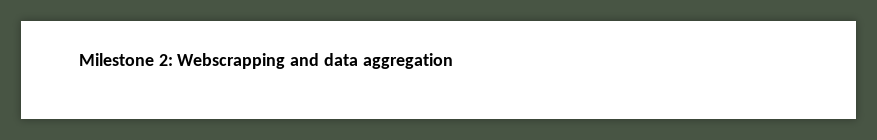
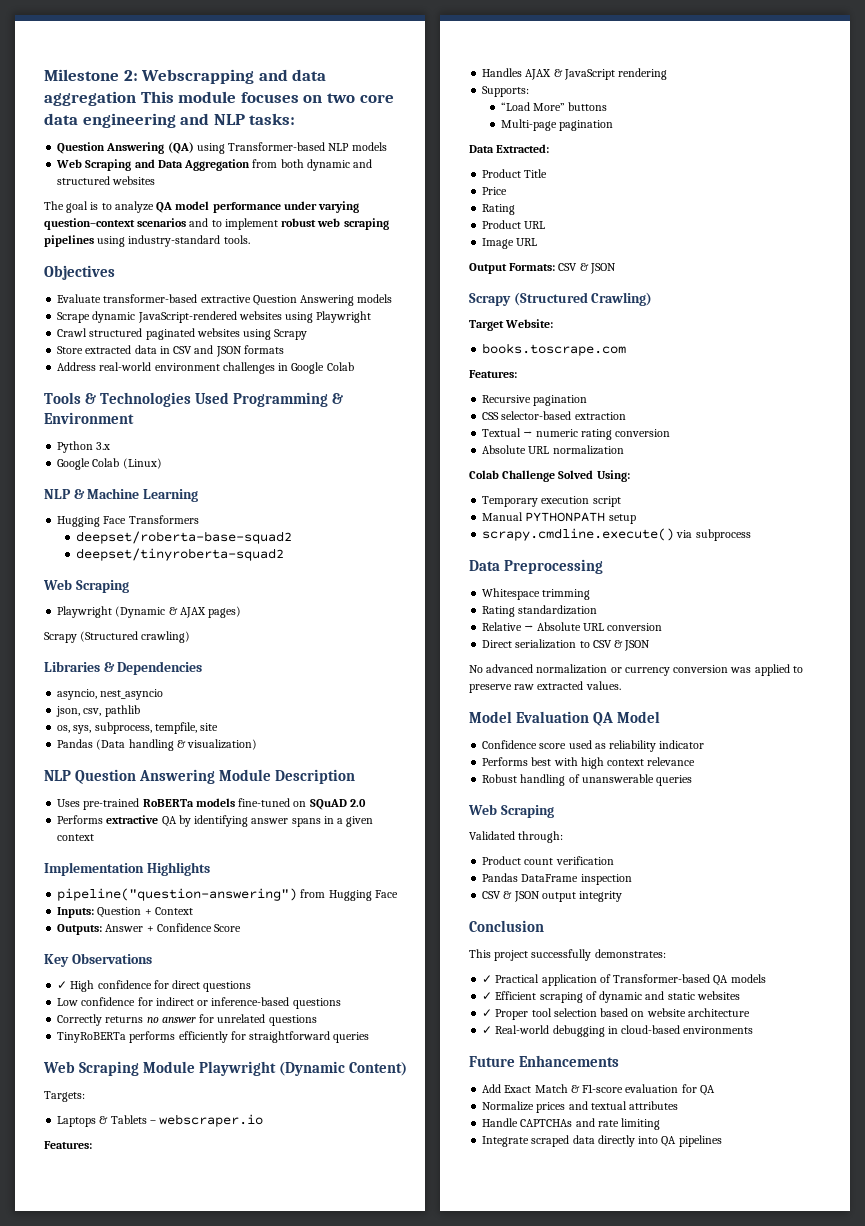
(453, 61) none -> [140,91,394,103] [44,113,296,128] [57,142,387,154] [56,159,373,171] [57,176,156,185] [44,201,360,213] [44,218,389,230] [44,235,250,247] [44,265,115,280] [57,294,393,306] [57,311,372,323] [57,328,308,340] [57,345,284,357] [57,362,354,374] [44,392,344,407] [44,412,134,424] [57,441,111,453] [57,458,162,470] [44,488,198,502] [57,515,199,527] [75,531,292,544] [75,548,284,561] [43,579,129,593] [57,606,242,618] [44,631,191,643] [44,661,203,675] [57,689,164,700] [56,705,140,717] [57,722,219,734] [57,739,258,751] [44,769,356,784] [57,798,366,810] [57,815,374,827] [57,834,95,841] [44,862,210,876] [57,888,398,901] [57,907,193,918] [57,923,242,935] [44,953,152,967] [57,980,252,992] [57,997,341,1009] [57,1014,317,1026] [57,1031,370,1043] [43,1061,408,1076] [44,1091,85,1102] [57,1114,264,1127] [44,1141,92,1149] [482,68,668,80] [482,86,530,97] [500,102,608,111] [500,119,614,131] [469,144,550,153] [482,169,548,178] [482,187,508,195] [482,204,516,215] [482,220,546,229] [482,238,538,249] [469,263,616,274] [469,292,653,306] [469,319,554,331] [482,343,627,356] [469,370,517,378] [482,395,588,406] [482,411,626,420] [482,428,671,440] [482,445,624,455] [469,470,630,482] [482,496,621,507] [482,512,636,524] [482,528,751,541] [469,559,604,574] [482,588,591,600] [482,605,598,617] [482,622,663,631] [482,639,651,651] [469,664,803,676] [469,681,621,693] [469,711,661,726] [482,740,705,752] [482,757,696,769] [482,774,693,786] [468,804,554,818] [469,831,564,843] [482,856,614,865] [482,873,632,885] [482,891,623,902] [469,920,544,932] [469,949,666,961] [482,974,766,986] [482,991,740,1003] [482,1008,750,1020] [482,1025,754,1037] [469,1055,620,1067] [482,1084,715,1096] [482,1101,679,1113] [482,1118,661,1130] [482,1135,722,1147] This module focuses on two core data engineering and NLP tasks: // Question Answering (QA) using Transformer-based NLP models // Web Scraping and Data Aggregation from both dynamic and structured websites // The goal is to analyze QA model performance under varying question–context scenarios and to implement robust web scraping pipelines using industry-standard tools. // Objectives // Evaluate transformer-based extractive Question Answering models // Scrape dynamic JavaScript-rendered websites using Playwright // Crawl structured paginated websites using Scrapy // Store extracted data in CSV and JSON formats // Address real-world environment challenges in Google Colab // Tools & Technologies Used Programming & Environment // Python 3.x // Google Colab (Linux) // NLP & Machine Learning // Hugging Face Transformers // deepset/roberta-base-squad2 // deepset/tinyroberta-squad2 // Web Scraping // Playwright (Dynamic & AJAX pages) // Scrapy (Structured crawling) // Libraries & Dependencies // asyncio, nest_asyncio // json, csv, pathlib // os, sys, subprocess, tempfile, site // Pandas (Data handling & visualization) // NLP Question Answering Module Description // Uses pre-trained RoBERTa models fine-tuned on SQuAD 2.0 // Performs extractive QA by identifying answer spans in a given context // Implementation Highlights // pipeline("question-answering") from Hugging Face // Inputs: Question + Context // Outputs: Answer + Confidence Score // Key Observations // ✓ High confidence for direct questions // Low confidence for indirect or inference-based questions // Correctly returns no answer for unrelated questions // TinyRoBERTa performs efficiently for straightforward queries // Web Scraping Module Playwright (Dynamic Content) // Targets: // Laptops & Tablets – webscraper.io // Features: // Handles AJAX & JavaScript rendering // Supports: // “Load More” buttons // Multi-page pagination // Data Extracted: // Product Title // Price // Rating // Product URL // Image URL // Output Formats: CSV & JSON // Scrapy (Structured Crawling) // Target Website: // books.toscrape.com // Features: // Recursive pagination // CSS selector-based extraction // Textual → numeric rating conversion // Absolute URL normalization // Colab Challenge Solved Using: // Temporary execution script // Manual PYTHONPATH setup // scrapy.cmdline.execute() via subprocess // Data Preprocessing // Whitespace trimming // Rating standardization // Relative → Absolute URL conversion // Direct serialization to CSV & JSON // No advanced normalization or currency conversion was applied to preserve raw extracted values. // Model Evaluation QA Model // Confidence score used as reliability indicator // Performs best with high context relevance // Robust handling of unanswerable queries // Web Scraping // Validated through: // Product count verification // Pandas DataFrame inspection // CSV & JSON output integrity // Conclusion // This project successfully demonstrates: // ✓ Practical application of Transformer-based QA models // ✓ Efficient scraping of dynamic and static websites // ✓ Proper tool selection based on website architecture // ✓ Real-world debugging in cloud-based environments // Future Enhancements // Add Exact Match & F1-score evaluation for QA // Normalize prices and textual attributes // Handle CAPTCHAs and rate limiting // Integrate scraped data directly into QA pipelines

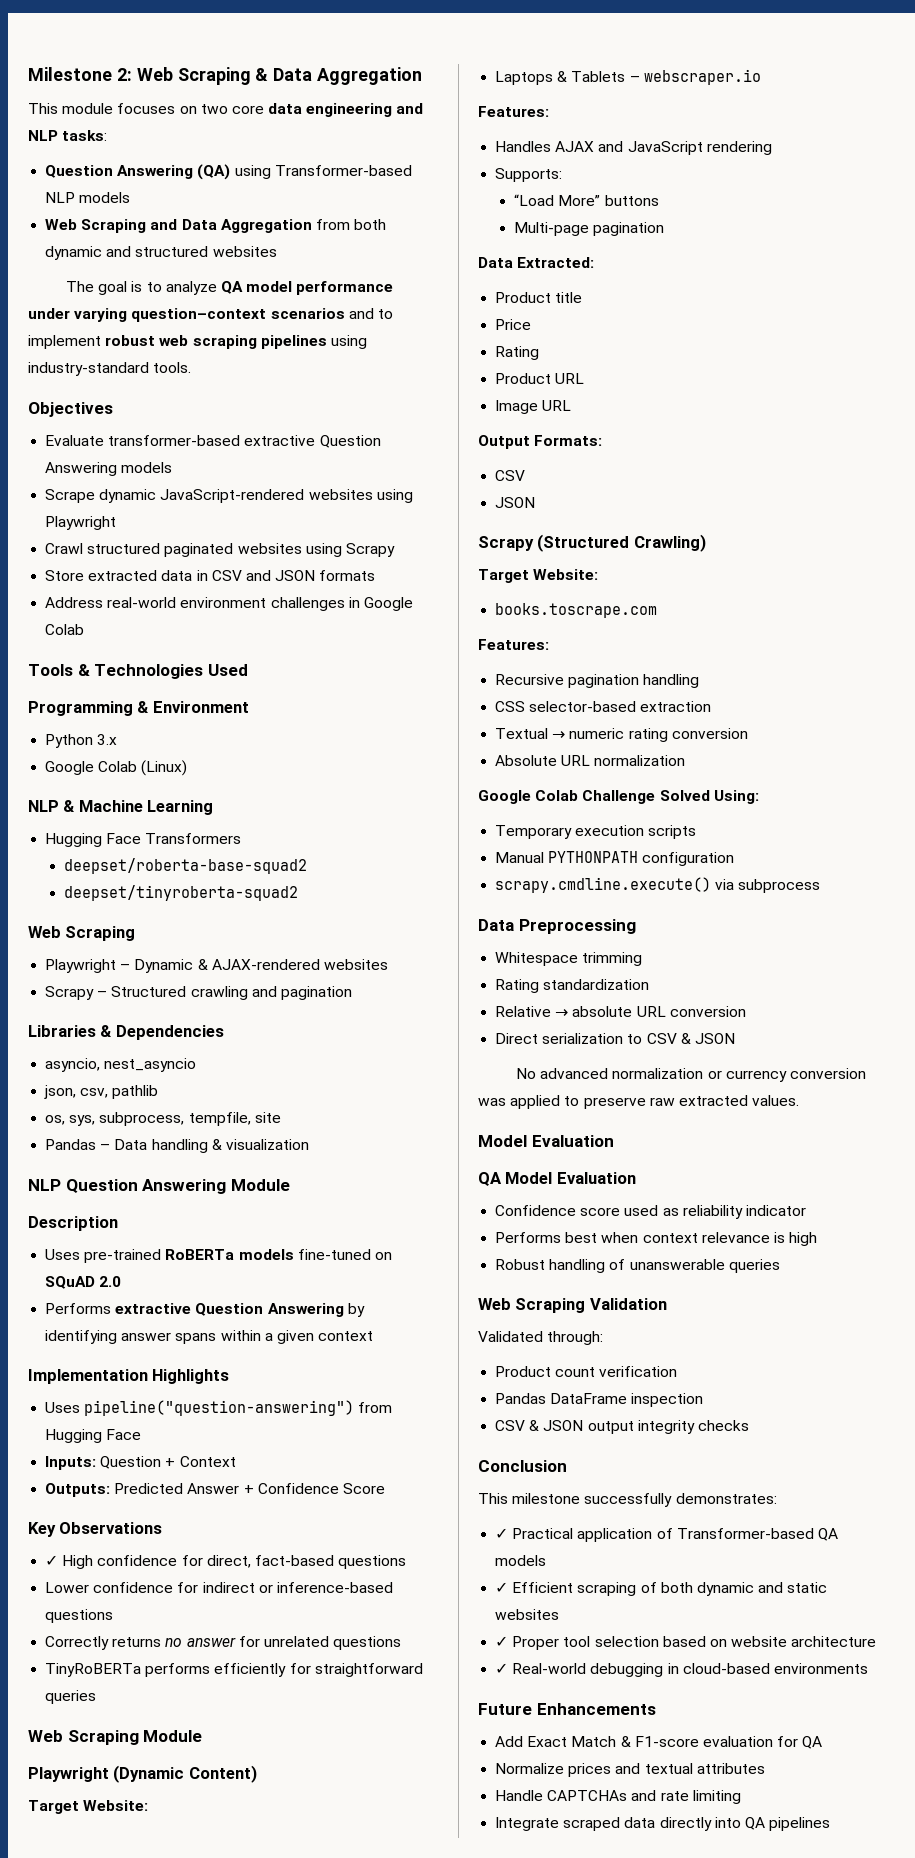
[141,69,327,84] [44,91,136,106] Webscrapping and data aggregation -> [136,67,423,85] Web Scraping & Data Aggregation //
(230, 398) none -> (248, 670) //
[115,606,242,618] [44,631,191,643] (Dynamic & AJAX pages) // Scrapy (Structured crawling) -> [120,959,388,973] [45,986,352,1000] – Dynamic & AJAX-rendered websites // Scrapy – Structured crawling and pagination
[96,739,126,750] (Data -> [100,1139,148,1150] – Data
[187,739,258,750] visualization) -> [225,1139,309,1150] visualization
(272, 775) none -> (290, 1185) //
[161,816,177,827] QA -> [195,1303,344,1317] Question Answering
[323,816,334,824] in -> [220,1330,261,1341] within
(210, 869) none -> [45,1402,81,1413] Uses
(103, 929) none -> [114,1483,184,1494] Predicted
[172,980,252,992] [57,998,79,1006] direct questions // Low -> [206,1555,407,1569] [45,1582,90,1593] direct, fact-based questions // Lower
(196, 1067) none -> (203, 1736) //
[44,1091,85,1102] Targets: -> [28,1800,149,1814] Target Website:
[553,69,563,77] & -> [598,141,624,152] and
[524,169,548,178] Title -> [555,292,583,303] title
[558,263,589,271] CSV & -> [495,470,526,481] // CSV //
(588, 400) none -> [643,674,700,688] handling
(624, 450) none -> [478,790,531,804] Google
[592,496,621,507] script -> [648,825,697,839] scripts
[608,514,636,524] setup -> [642,852,735,866] configuration
[536,622,581,631] Absolute -> [572,1006,633,1017] absolute
(590, 717) none -> (614, 1141) //
(661, 717) none -> [556,1172,636,1184] Evaluation
[553,757,604,769] with high -> [601,1232,639,1243] when
(696, 761) none -> [773,1232,818,1246] is high
(554, 811) none -> [589,1298,667,1310] Validation
(623, 896) none -> [697,1420,749,1431] checks
[494,950,529,961] project -> [512,1493,581,1504] milestone
(597, 995) none -> [660,1582,693,1593] both

